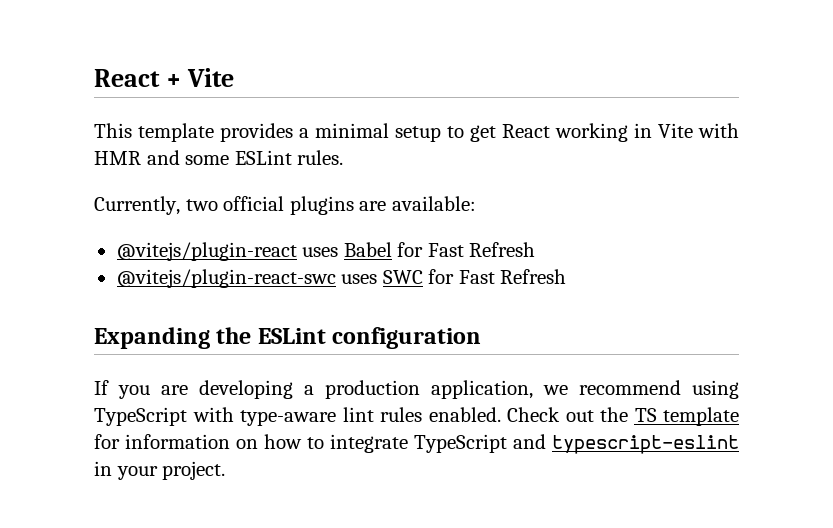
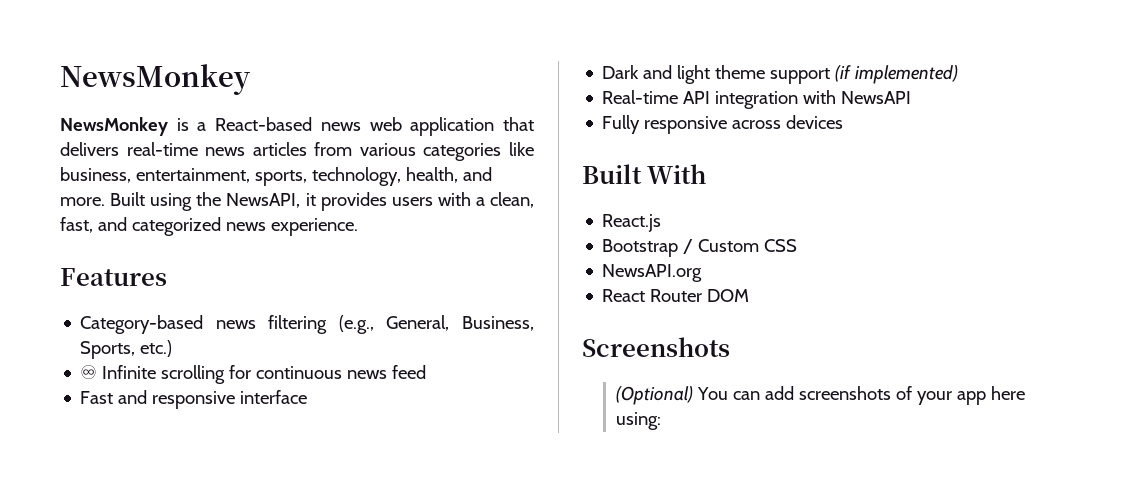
[94,68,235,87] [94,123,739,142] [94,150,344,165] [94,196,476,215] [116,242,536,261] [116,269,567,288] [94,327,482,349] [94,380,739,399] [94,407,739,426] [94,434,739,454] [94,461,226,480] React + Vite // This template provides a minimal setup to get React working in Vite with HMR and some ESLint rules. // Currently, two official plugins are available: // @vitejs/plugin-react uses Babel for Fast Refresh // @vitejs/plugin-react-swc uses SWC for Fast Refresh // Expanding the ESLint configuration // If you are developing a production application, we recommend using TypeScript with type-aware lint rules enabled. Check out the TS template for information on how to integrate TypeScript and typescript-eslint in your project. -> [60,64,250,95] [60,117,534,136] [60,142,534,161] [60,167,492,186] [60,192,534,211] [60,217,358,236] [60,268,167,286] [80,315,534,334] [80,340,173,359] [80,365,427,384] [80,390,308,409] [602,65,959,84] [602,90,912,109] [602,115,844,134] [582,164,707,184] [602,214,662,232] [602,239,798,257] [602,264,703,282] [602,289,750,302] [582,337,730,357] [616,386,1026,405] [616,412,662,430] NewsMonkey // NewsMonkey is a React-based news web application that delivers real-time news articles from various categories like business, entertainment, sports, technology, health, and more. Built using the NewsAPI, it provides users with a clean, fast, and categorized news experience. // Features // Category-based news filtering (e.g., General, Business, Sports, etc.) // ♾ Infinite scrolling for continuous news feed // Fast and responsive interface // Dark and light theme support (if implemented) // Real-time API integration with NewsAPI // Fully responsive across devices // Built With // React.js // Bootstrap / Custom CSS // NewsAPI.org // React Router DOM // Screenshots // (Optional) You can add screenshots of your app here using:

